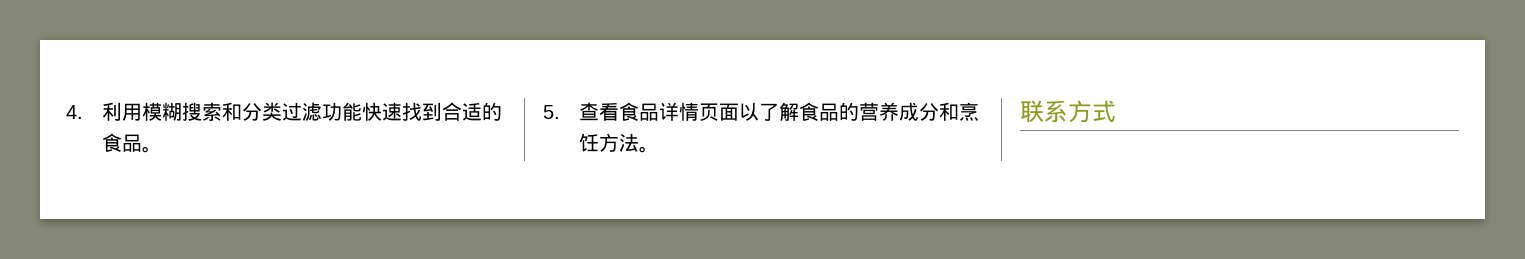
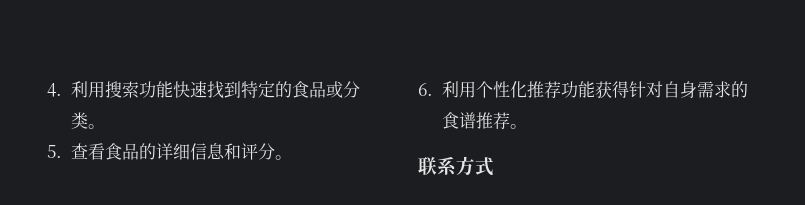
[141,102,502,121] [101,133,162,153] [543,102,979,121] [578,133,639,152] 模糊搜索和分类过滤功能快速找到合适的食品。 // 5.查看食品详情页面以了解食品的营养成分和烹饪方法 -> [104,81,360,99] [70,112,105,129] [47,143,292,160] [418,81,748,99] [441,112,510,130] 搜索功能快速找到特定的食品或分类。 // 5.查看食品的详细信息和评分。 // 6.利用个性化推荐功能获得针对自身需求的食谱推荐

